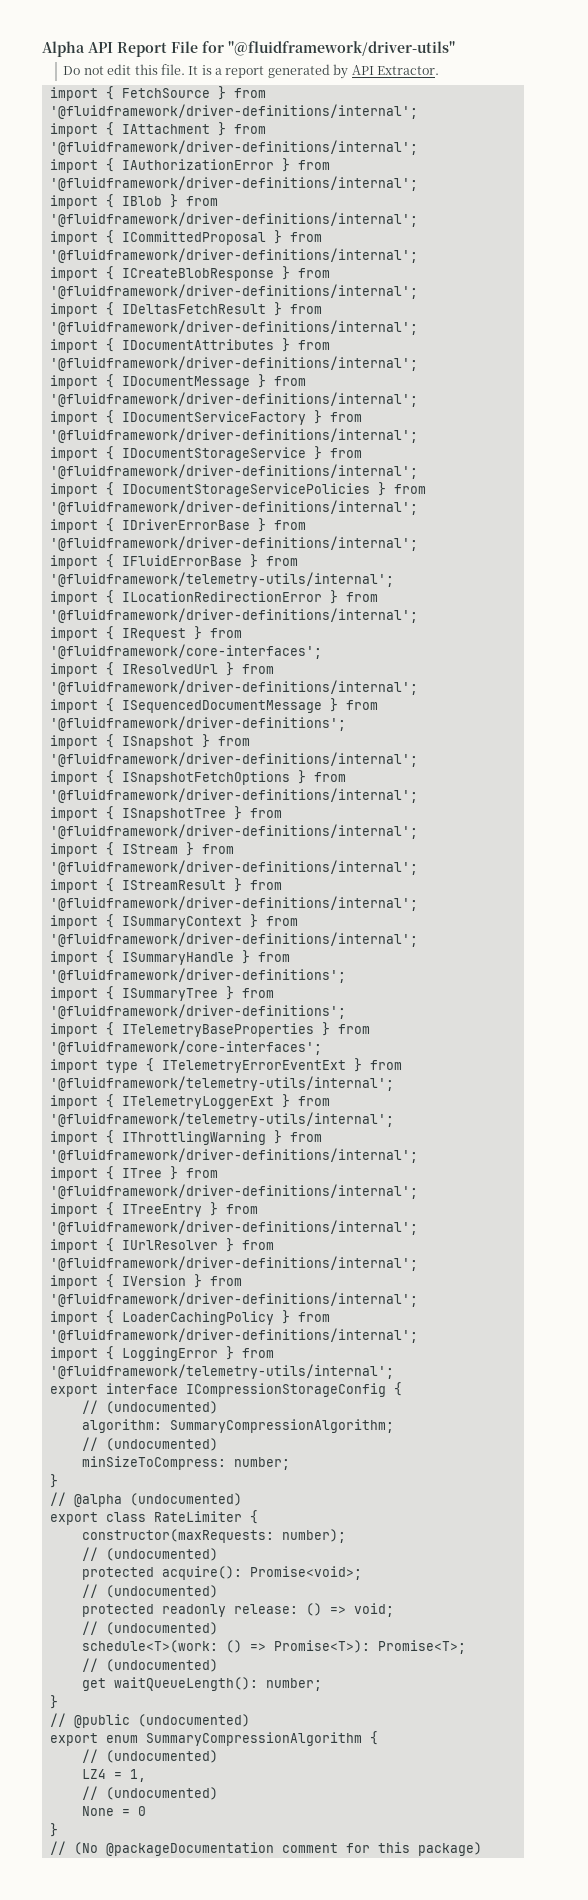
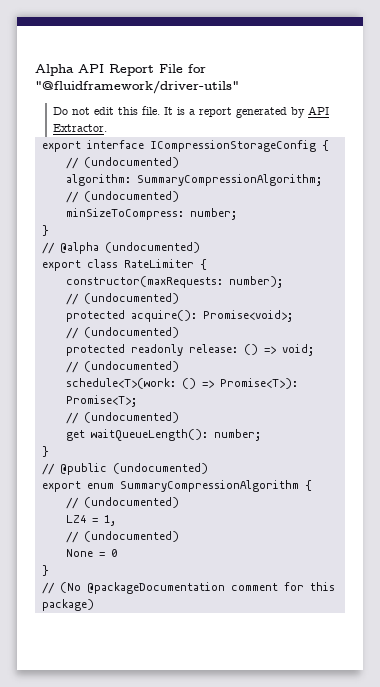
[49,86,266,101] [49,104,418,119] [49,122,266,137] [49,140,418,155] [49,158,330,173] [49,176,418,191] [49,194,218,209] [49,212,418,227] [49,230,322,245] [49,248,418,263] [49,266,330,281] [49,284,418,299] [49,302,322,317] [49,320,418,335] [49,338,330,353] [49,356,418,371] [49,374,306,389] [49,392,418,407] [49,410,362,425] [49,428,418,443] [49,446,362,461] [49,464,418,479] [49,482,426,497] [49,500,418,515] [49,518,306,533] [49,536,418,551] [49,554,298,569] [49,572,394,587] [49,590,378,605] [49,608,418,623] [49,626,242,641] [49,644,322,659] [49,662,274,677] [49,680,418,695] [49,698,378,713] [49,716,346,731] [49,734,250,749] [49,752,418,767] [49,770,346,785] [49,788,418,803] [49,806,282,821] [49,824,418,839] [49,842,234,857] [49,860,418,875] [49,878,282,893] [49,896,418,911] [49,914,298,929] [49,932,418,947] [49,950,290,965] [49,968,346,983] [49,986,274,1001] [49,1004,346,1019] [49,1022,370,1037] [49,1040,322,1055] [49,1058,402,1073] [49,1076,394,1091] [49,1094,330,1109] [49,1112,394,1127] [49,1130,322,1145] [49,1148,418,1163] [49,1166,218,1181] [49,1184,418,1199] [49,1202,258,1217] [49,1220,418,1235] [49,1238,274,1253] [49,1256,418,1271] [49,1274,242,1289] [49,1292,418,1307] [49,1310,330,1325] [49,1328,418,1343] [49,1346,274,1361] [49,1364,394,1379] // import { FetchSource } from '@fluidframework/driver-definitions/internal'; // import { IAttachment } from '@fluidframework/driver-definitions/internal'; // import { IAuthorizationError } from '@fluidframework/driver-definitions/internal'; // import { IBlob } from '@fluidframework/driver-definitions/internal'; // import { ICommittedProposal } from '@fluidframework/driver-definitions/internal'; // import { ICreateBlobResponse } from '@fluidframework/driver-definitions/internal'; // import { IDeltasFetchResult } from '@fluidframework/driver-definitions/internal'; // import { IDocumentAttributes } from '@fluidframework/driver-definitions/internal'; // import { IDocumentMessage } from '@fluidframework/driver-definitions/internal'; // import { IDocumentServiceFactory } from '@fluidframework/driver-definitions/internal'; // import { IDocumentStorageService } from '@fluidframework/driver-definitions/internal'; // import { IDocumentStorageServicePolicies } from '@fluidframework/driver-definitions/internal'; // import { IDriverErrorBase } from '@fluidframework/driver-definitions/internal'; // import { IFluidErrorBase } from '@fluidframework/telemetry-utils/internal'; // import { ILocationRedirectionError } from '@fluidframework/driver-definitions/internal'; // import { IRequest } from '@fluidframework/core-interfaces'; // import { IResolvedUrl } from '@fluidframework/driver-definitions/internal'; // import { ISequencedDocumentMessage } from '@fluidframework/driver-definitions'; // import { ISnapshot } from '@fluidframework/driver-definitions/internal'; // import { ISnapshotFetchOptions } from '@fluidframework/driver-definitions/internal'; // import { ISnapshotTree } from '@fluidframework/driver-definitions/internal'; // import { IStream } from '@fluidframework/driver-definitions/internal'; // import { IStreamResult } from '@fluidframework/driver-definitions/internal'; // import { ISummaryContext } from '@fluidframework/driver-definitions/internal'; // import { ISummaryHandle } from '@fluidframework/driver-definitions'; // import { ISummaryTree } from '@fluidframework/driver-definitions'; // import { ITelemetryBaseProperties } from '@fluidframework/core-interfaces'; // import type { ITelemetryErrorEventExt } from '@fluidframework/telemetry-utils/internal'; // import { ITelemetryLoggerExt } from '@fluidframework/telemetry-utils/internal'; // import { IThrottlingWarning } from '@fluidframework/driver-definitions/internal'; // import { ITree } from '@fluidframework/driver-definitions/internal'; // import { ITreeEntry } from '@fluidframework/driver-definitions/internal'; // import { IUrlResolver } from '@fluidframework/driver-definitions/internal'; // import { IVersion } from '@fluidframework/driver-definitions/internal'; // import { LoaderCachingPolicy } from '@fluidframework/driver-definitions/internal'; // import { LoggingError } from '@fluidframework/telemetry-utils/internal'; -> (107, 128) none

